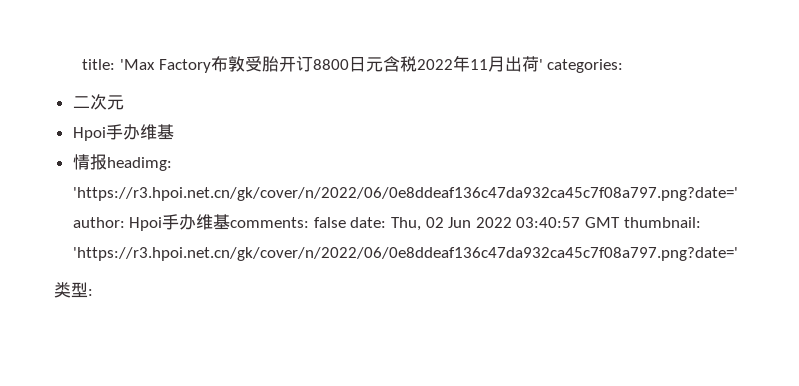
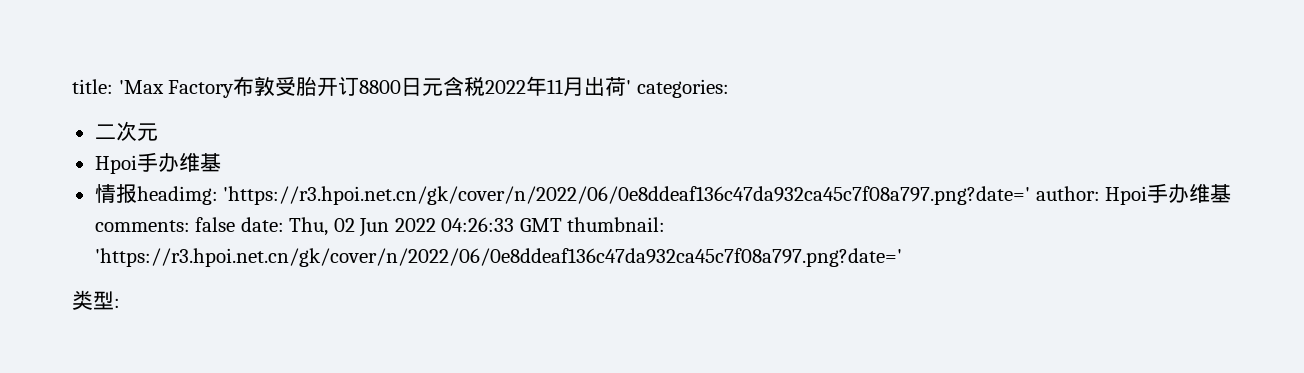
[516,217,581,228] 03:40:57 -> [441,217,515,232] 04:26:33

